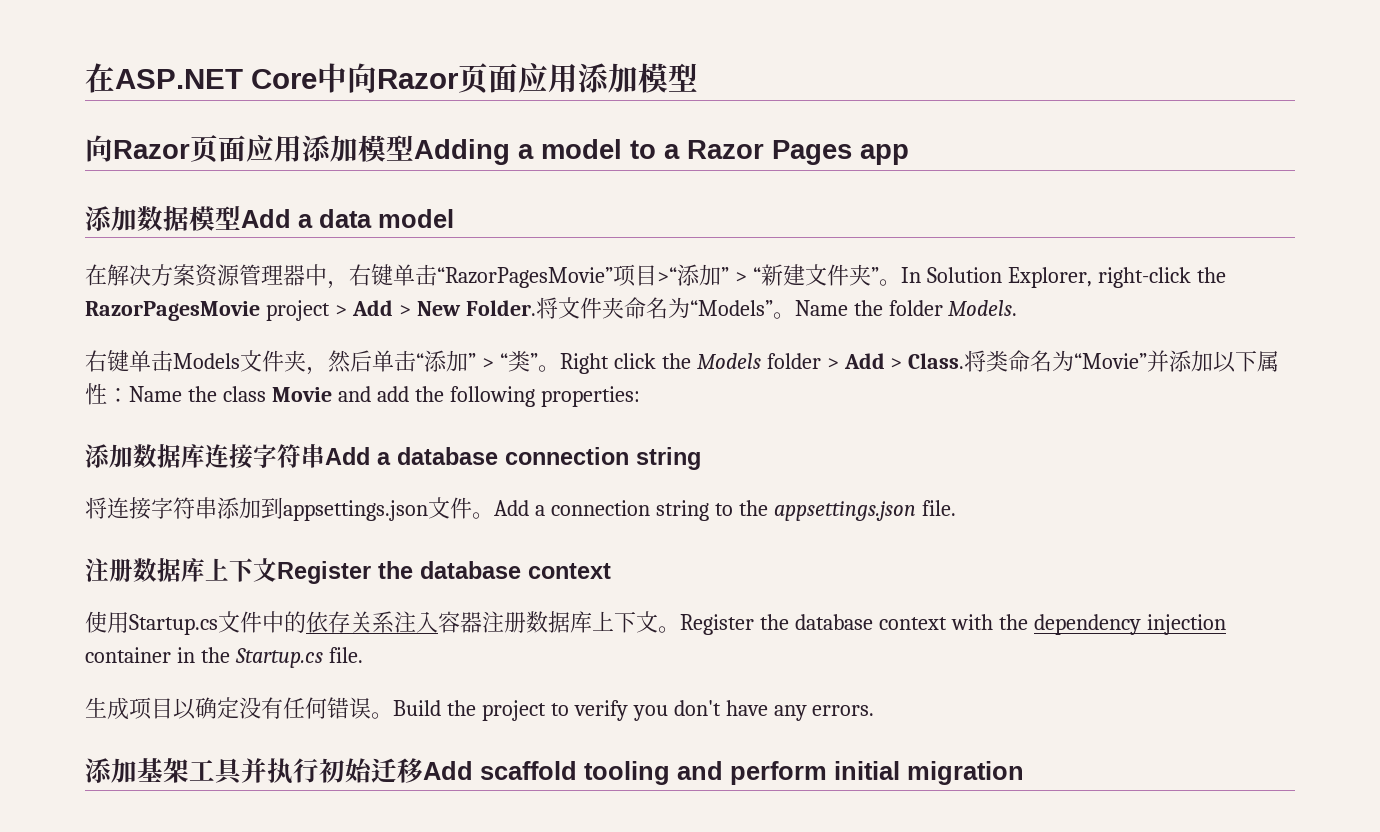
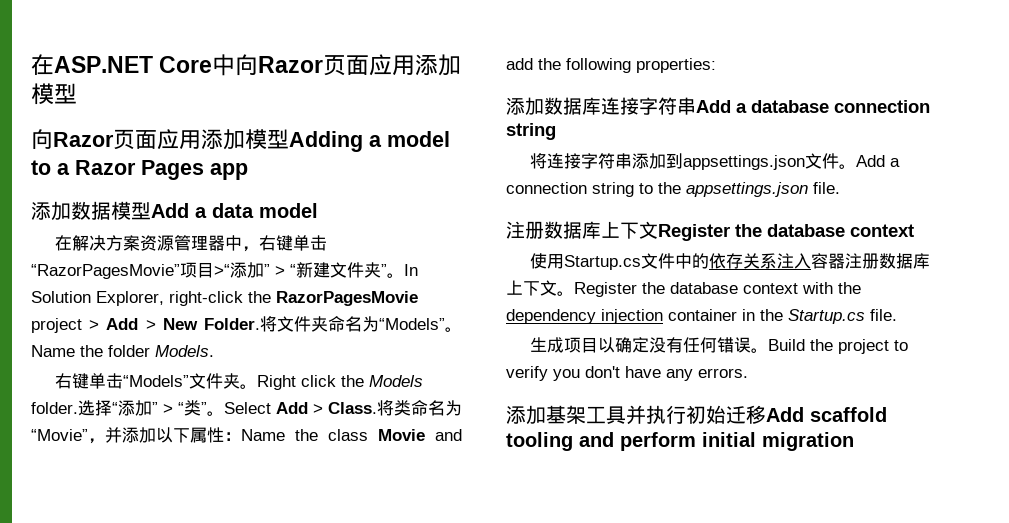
[173,350,416,375] Models文件夹，然后单击 -> [122,373,423,390] [31,400,112,416] “Models”文件夹。Right click the Models folder.选择
[559,353,839,374] Right click the Models folder > -> [224,402,271,414] Select
(1148, 361) none -> [88,438,105,444] ，

